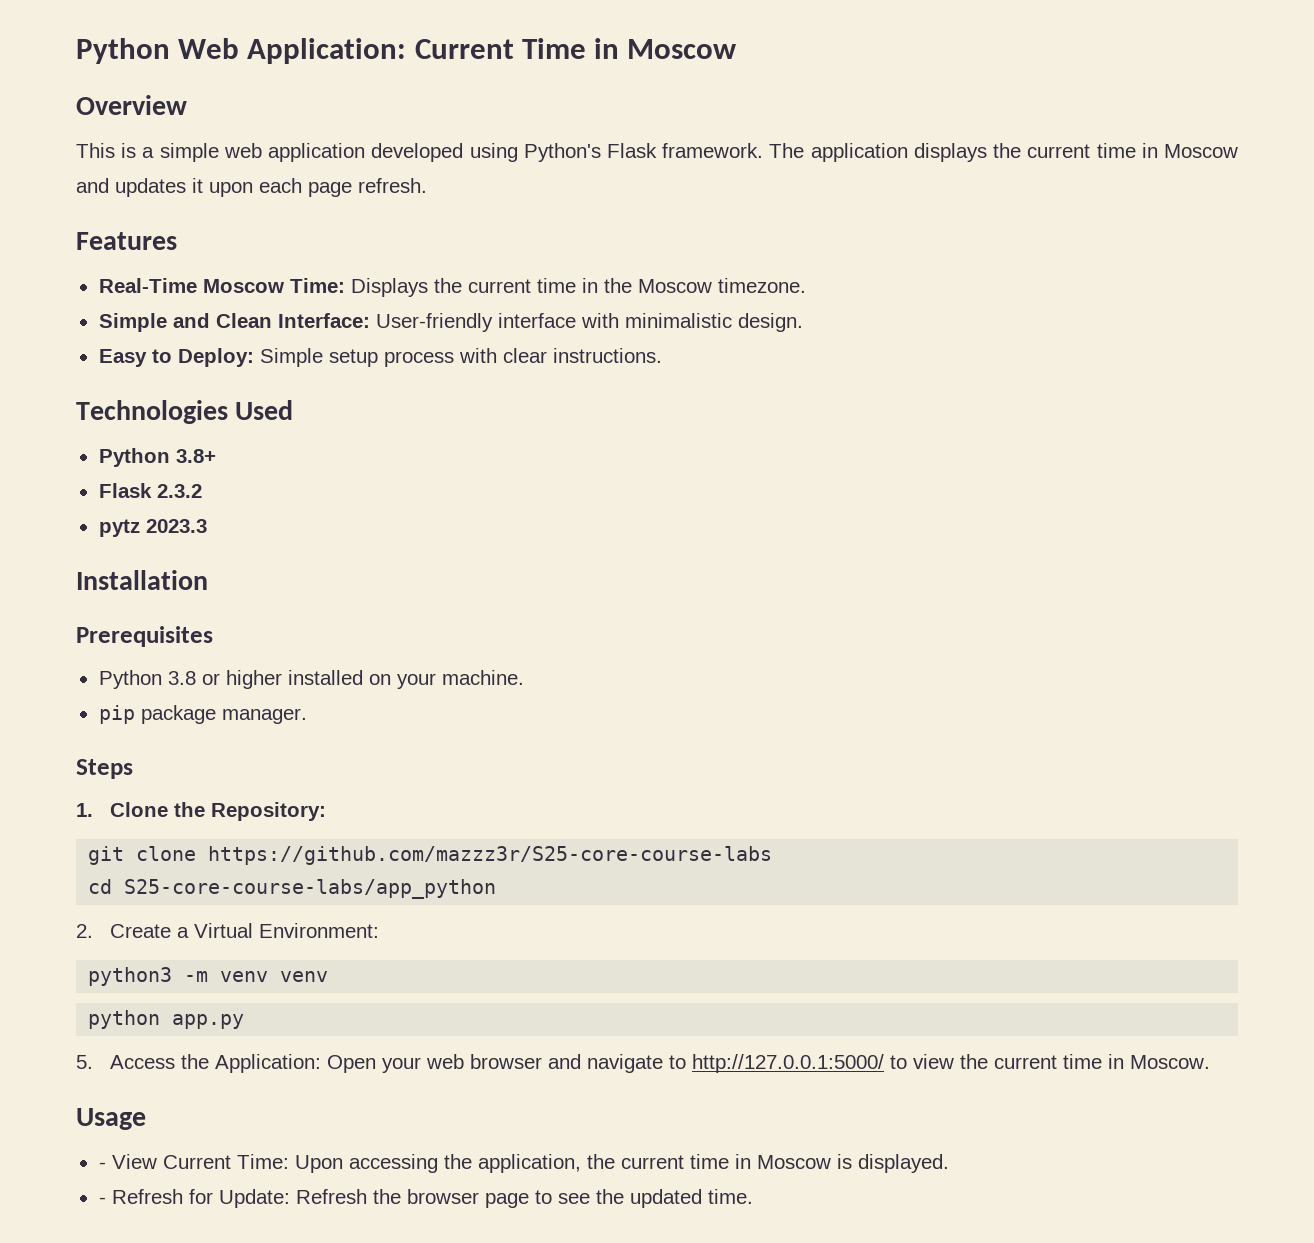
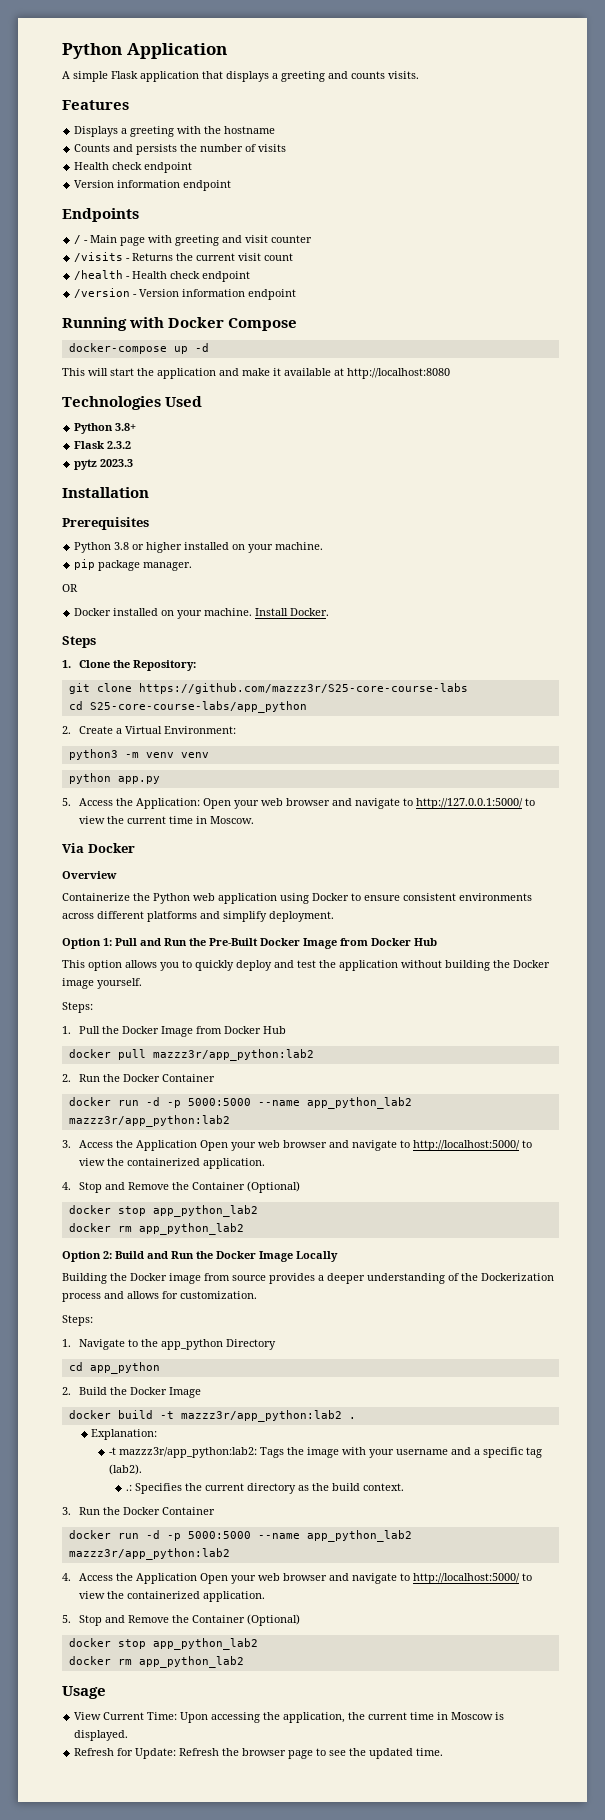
[76,38,737,64] [76,95,187,115] [76,143,1238,162] [76,178,427,197] [76,232,177,250] [98,278,806,297] [98,313,803,332] [98,348,662,367] Python Web Application: Current Time in Moscow // Overview // This is a simple web application developed using Python's Flask framework. The application displays the current time in Moscow and updates it upon each page refresh. // Features // Real-Time Moscow Time: Displays the current time in the Moscow timezone. // Simple and Clean Interface: User-friendly interface with minimalistic design. // Easy to Deploy: Simple setup process with clear instructions. -> [62,43,227,59] [62,71,419,82] [62,100,129,110] [74,126,276,137] [74,144,287,155] [74,162,193,173] [74,180,232,191] [62,208,139,222] [74,235,313,246] [74,252,294,262] [74,270,251,282] [74,288,297,300] [62,317,298,331] [68,343,209,354] [62,368,450,379] Python Application // A simple Flask application that displays a greeting and counts visits. // Features // Displays a greeting with the hostname // Counts and persists the number of visits // Health check endpoint // Version information endpoint // Endpoints // / - Main page with greeting and visit counter // /visits - Returns the current visit count // /health - Health check endpoint // /version - Version information endpoint // Running with Docker Compose // docker-compose up -d // This will start the application and make it available at http://localhost:8080
(307, 716) none -> [62,584,78,592] [74,608,330,619] // OR // Docker installed on your machine. Install Docker.
(1210, 1062) none -> [62,843,135,853] [62,871,117,879] [62,893,532,904] [62,911,334,922] [62,938,437,949] [62,960,550,971] [62,978,142,989] [62,1002,93,1013] [62,1026,287,1037] [68,1049,314,1061] [62,1074,216,1082] [68,1097,412,1109] [68,1115,230,1127] [62,1140,533,1151] [79,1158,266,1169] [62,1181,301,1193] [68,1205,258,1217] [68,1223,244,1235] [62,1251,338,1262] [62,1273,554,1284] [62,1291,257,1302] [62,1315,93,1326] [62,1339,277,1350] [68,1362,160,1374] [62,1387,202,1398] [68,1410,356,1422] [91,1429,158,1440] [108,1447,542,1458] [108,1464,142,1475] [126,1483,405,1494] [62,1507,216,1515] [68,1530,412,1542] [68,1548,230,1560] [62,1573,533,1584] [79,1591,266,1602] [62,1614,301,1626] [68,1638,258,1650] [68,1656,244,1668] // Via Docker // Overview // Containerize the Python web application using Docker to ensure consistent environments across different platforms and simplify deployment. // Option 1: Pull and Run the Pre-Built Docker Image from Docker Hub // This option allows you to quickly deploy and test the application without building the Docker image yourself. // Steps: // 1. Pull the Docker Image from Docker Hub // docker pull mazzz3r/app_python:lab2 // 2. Run the Docker Container // docker run -d -p 5000:5000 --name app_python_lab2 mazzz3r/app_python:lab2 // 3. Access the Application Open your web browser and navigate to http://localhost:5000/ to view the containerized application. // 4. Stop and Remove the Container (Optional) // docker stop app_python_lab2 // docker rm app_python_lab2 // Option 2: Build and Run the Docker Image Locally // Building the Docker image from source provides a deeper understanding of the Dockerization process and allows for customization. // Steps: // 1. Navigate to the app_python Directory // cd app_python // 2. Build the Docker Image // docker build -t mazzz3r/app_python:lab2 . // Explanation: // -t mazzz3r/app_python:lab2: Tags the image with your username and a specific tag (lab2). // .: Specifies the current directory as the build context. // 3. Run the Docker Container // docker run -d -p 5000:5000 --name app_python_lab2 mazzz3r/app_python:lab2 // 4. Access the Application Open your web browser and navigate to http://localhost:5000/ to view the containerized application. // 5. Stop and Remove the Container (Optional) // docker stop app_python_lab2 // docker rm app_python_lab2
[98,1162,106,1169] - -> (106, 1692) none
[98,1197,106,1204] - -> (129, 1735) none

